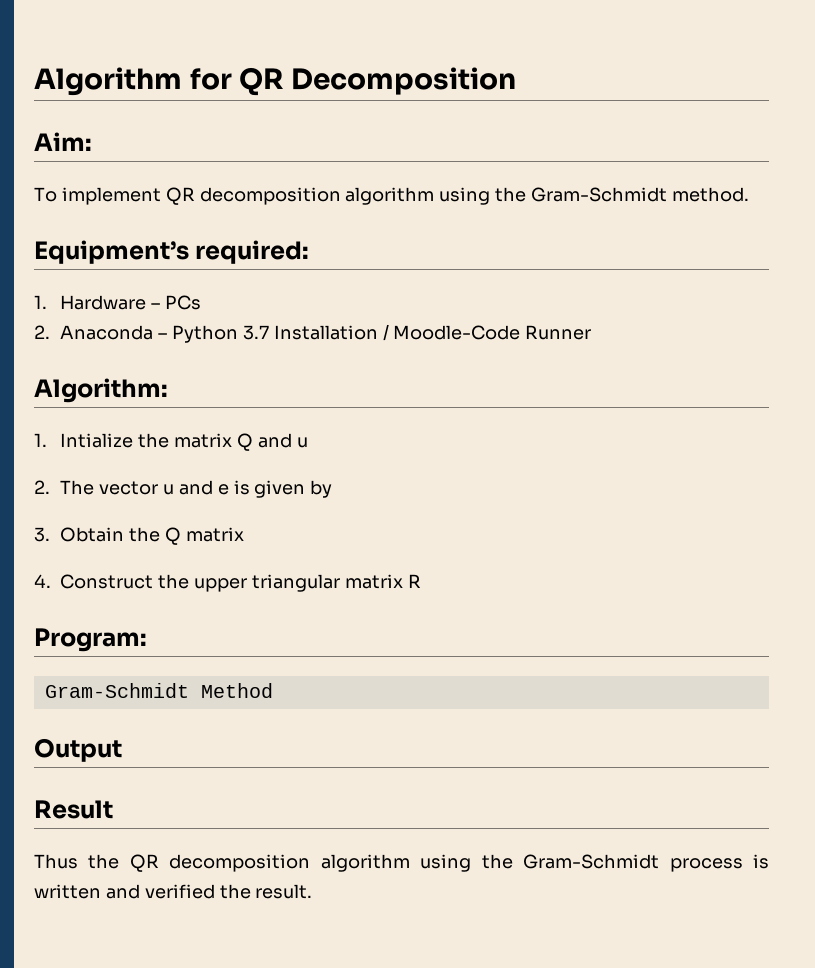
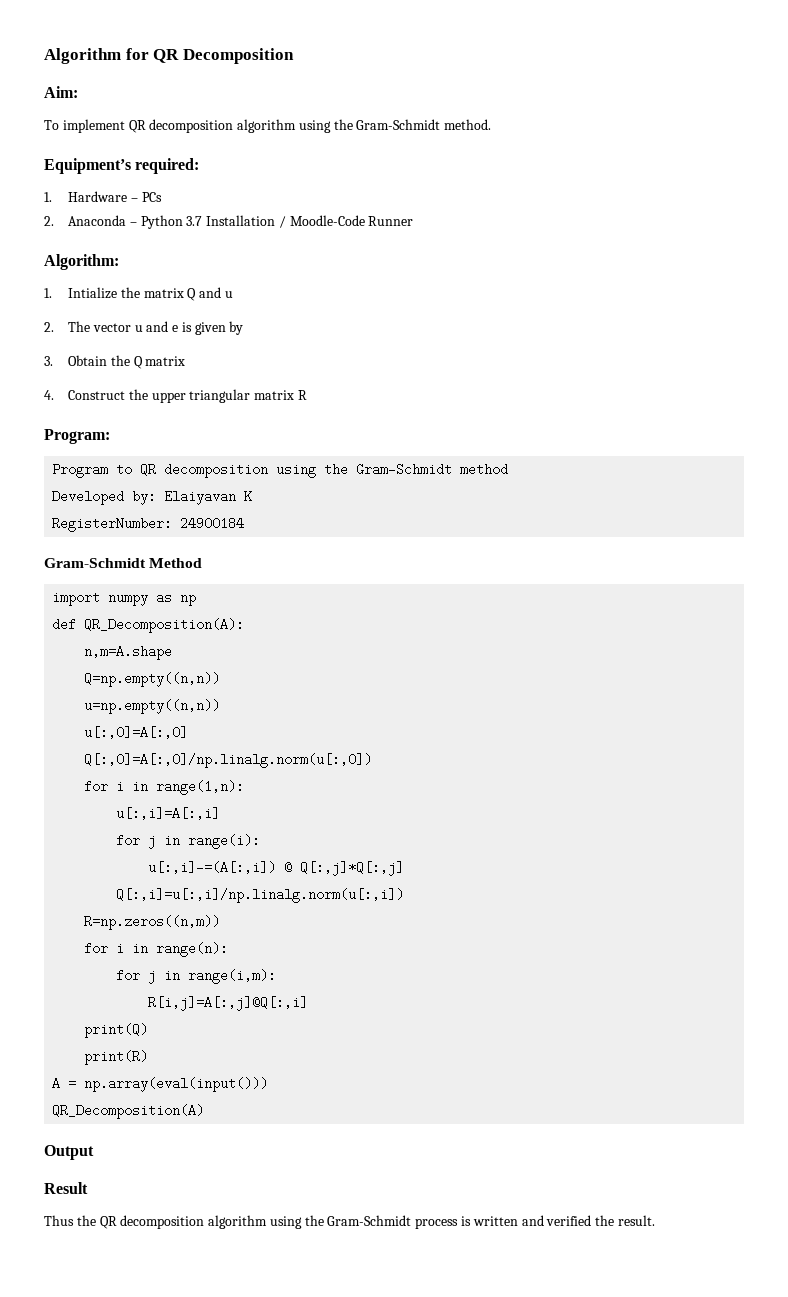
[44,683,273,698] Gram-Schmidt Method -> [52,463,509,478] [52,490,253,505] [52,517,245,532] [44,558,203,568] [52,591,197,606] [52,618,245,633] [84,645,173,660] [84,672,221,687] [84,699,221,714] [84,726,189,739] [84,753,373,768] [84,780,245,795] [116,807,221,820] [116,834,261,849] [148,861,405,876] [116,888,405,903] [84,915,221,930] [84,942,229,957] [116,969,277,984] [148,996,309,1011] [84,1023,149,1038] [84,1050,149,1065] [52,1077,269,1092] [52,1104,205,1119] Program to QR decomposition using the Gram-Schmidt method // Developed by: Elaiyavan K // RegisterNumber: 24900184 // Gram-Schmidt Method // import numpy as np // def QR_Decomposition(A): // n,m=A.shape // Q=np.empty((n,n)) // u=np.empty((n,n)) // u[:,0]=A[:,0] // Q[:,0]=A[:,0]/np.linalg.norm(u[:,0]) // for i in range(1,n): // u[:,i]=A[:,i] // for j in range(i): // u[:,i]-=(A[:,i]) @ Q[:,j]*Q[:,j] // Q[:,i]=u[:,i]/np.linalg.norm(u[:,i]) // R=np.zeros((n,m)) // for i in range(n): // for j in range(i,m): // R[i,j]=A[:,j]@Q[:,i] // print(Q) // print(R) // A = np.array(eval(input())) // QR_Decomposition(A)

